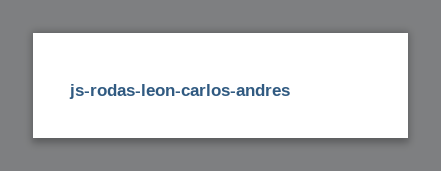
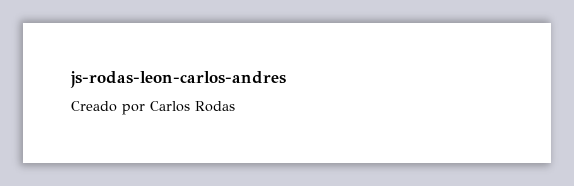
(290, 91) none -> [71,101,235,115] // Creado por Carlos Rodas

